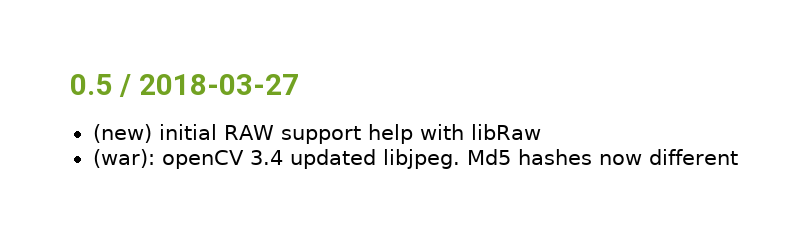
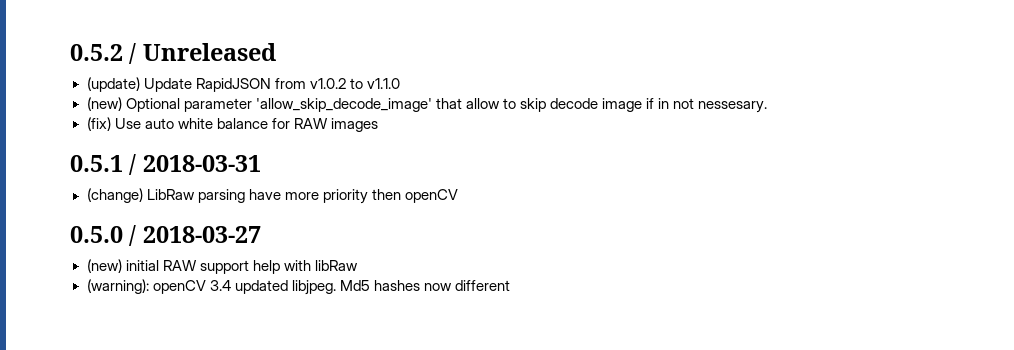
[70,74,112,95] 0.5 -> [70,43,276,64] [86,77,400,92] [86,97,768,113] [86,117,378,132] [70,154,261,175] [86,188,458,204] [70,226,123,243] 0.5.2 / Unreleased // (update) Update RapidJSON from v1.0.2 to v1.1.0 // (new) Optional parameter 'allow_skip_decode_image' that allow to skip decode image if in not nessesary. // (fix) Use auto white balance for RAW images // 0.5.1 / 2018-03-31 // (change) LibRaw parsing have more priority then openCV // 0.5.0
[92,149,155,168] (war): -> [86,279,149,294] (warning):

